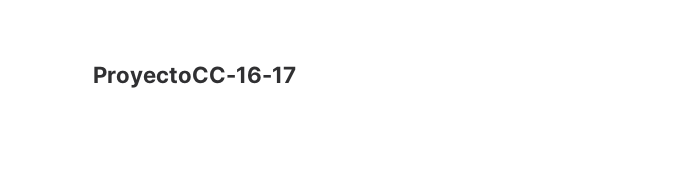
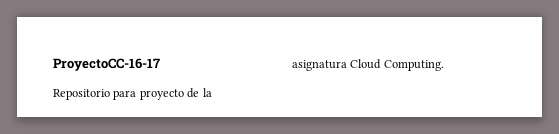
(296, 77) none -> [53,88,212,100] [292,59,444,71] // Repositorio para proyecto de la asignatura Cloud Computing.

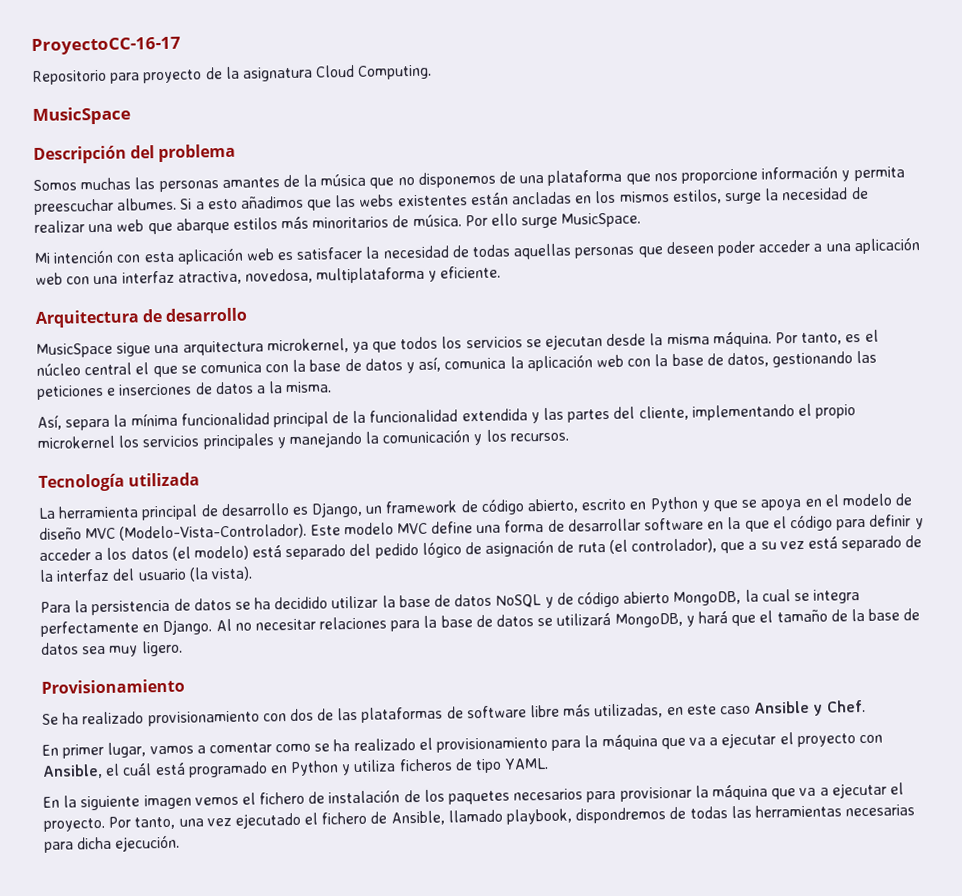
(444, 65) none -> [32,106,131,125] [33,143,237,164] [33,165,905,193] [34,186,869,215] [34,212,642,235] [34,237,920,265] [35,265,502,285] [35,307,248,328] [36,329,879,358] [36,350,878,378] [36,381,333,400] [37,403,857,431] [37,429,569,450] [38,472,201,492] [38,493,913,521] [39,514,924,541] [39,535,923,561] [39,566,253,582] [40,589,861,616] [40,608,921,637] [41,640,183,657] [41,678,185,694] [42,699,866,727] [42,732,883,759] [42,757,550,779] [43,782,904,811] [43,804,916,832] [44,834,181,853] // MusicSpace // Descripción del problema // Somos muchas las personas amantes de la música que no disponemos de una plataforma que nos proporcione información y permita preescuchar albumes. Si a esto añadimos que las webs existentes están ancladas en los mismos estilos, surge la necesidad de realizar una web que abarque estilos más minoritarios de música. Por ello surge MusicSpace. // Mi intención con esta aplicación web es satisfacer la necesidad de todas aquellas personas que deseen poder acceder a una aplicación web con una interfaz atractiva, novedosa, multiplataforma y eficiente. // Arquitectura de desarrollo // MusicSpace sigue una arquitectura microkernel, ya que todos los servicios se ejecutan desde la misma máquina. Por tanto, es el núcleo central el que se comunica con la base de datos y así, comunica la aplicación web con la base de datos, gestionando las peticiones e inserciones de datos a la misma. // Así, separa la mínima funcionalidad principal de la funcionalidad extendida y las partes del cliente, implementando el propio microkernel los servicios principales y manejando la comunicación y los recursos. // Tecnología utilizada // La herramienta principal de desarrollo es Django, un framework de código abierto, escrito en Python y que se apoya en el modelo de diseño MVC (Modelo-Vista-Controlador). Este modelo MVC define una forma de desarrollar software en la que el código para definir y acceder a los datos (el modelo) está separado del pedido lógico de asignación de ruta (el controlador), que a su vez está separado de la interfaz del usuario (la vista). // Para la persistencia de datos se ha decidido utilizar la base de datos NoSQL y de código abierto MongoDB, la cual se integra perfectamente en Django. Al no necesitar relaciones para la base de datos se utilizará MongoDB, y hará que el tamaño de la base de datos sea muy ligero. // Provisionamiento // Se ha realizado provisionamiento con dos de las plataformas de software libre más utilizadas, en este caso Ansible y Chef. // En primer lugar, vamos a comentar como se ha realizado el provisionamiento para la máquina que va a ejecutar el proyecto con Ansible, el cuál está programado en Python y utiliza ficheros de tipo YAML. // En la siguiente imagen vemos el fichero de instalación de los paquetes necesarios para provisionar la máquina que va a ejecutar el proyecto. Por tanto, una vez ejecutado el fichero de Ansible, llamado playbook, dispondremos de todas las herramientas necesarias para dicha ejecución.

